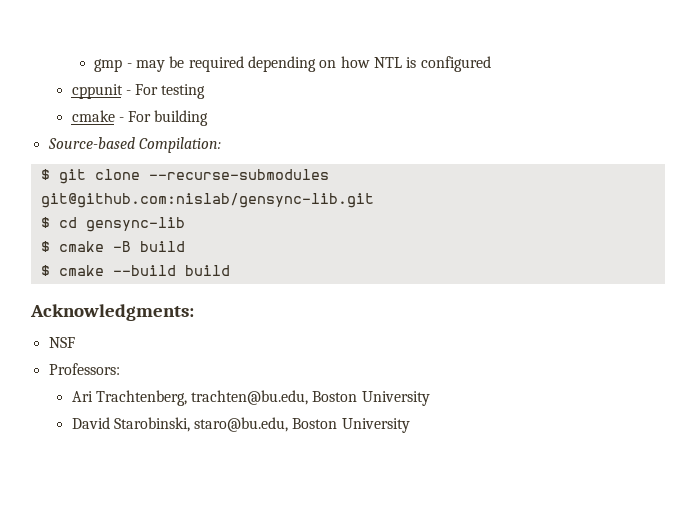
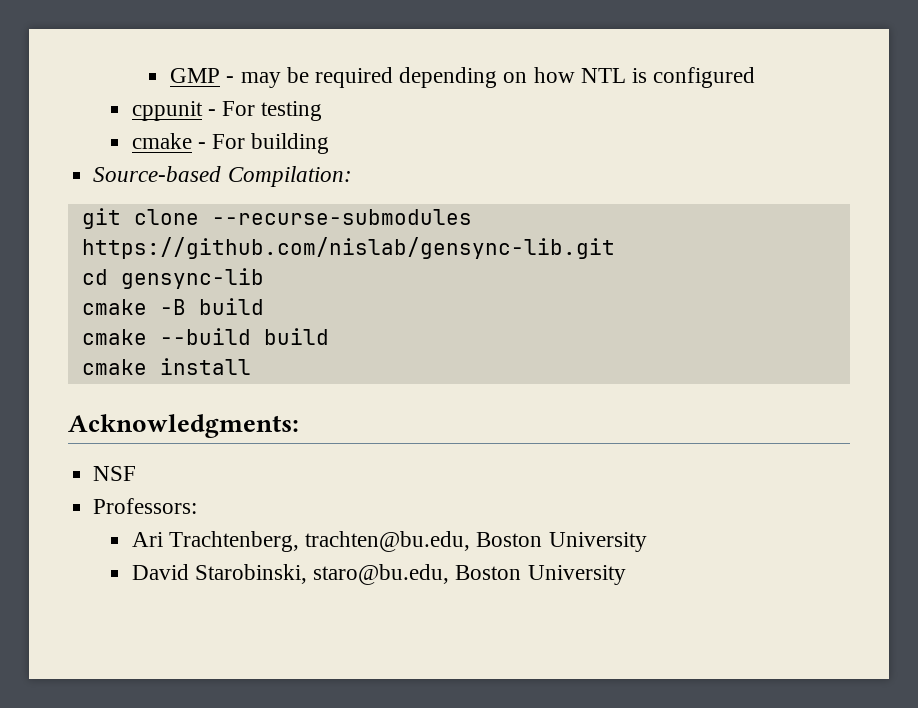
[94,59,123,72] gmp -> [170,68,221,83] GMP
[40,169,50,180] $ -> (352, 176) none
[40,193,374,208] [40,217,50,228] git@github.com:nislab/gensync-lib.git // $ -> [81,237,615,259] https://github.com/nislab/gensync-lib.git //
[40,241,50,252] $ -> (264, 278) none
[40,265,50,276] $ -> (264, 306) none
(230, 270) none -> [81,358,251,375] // cmake install

